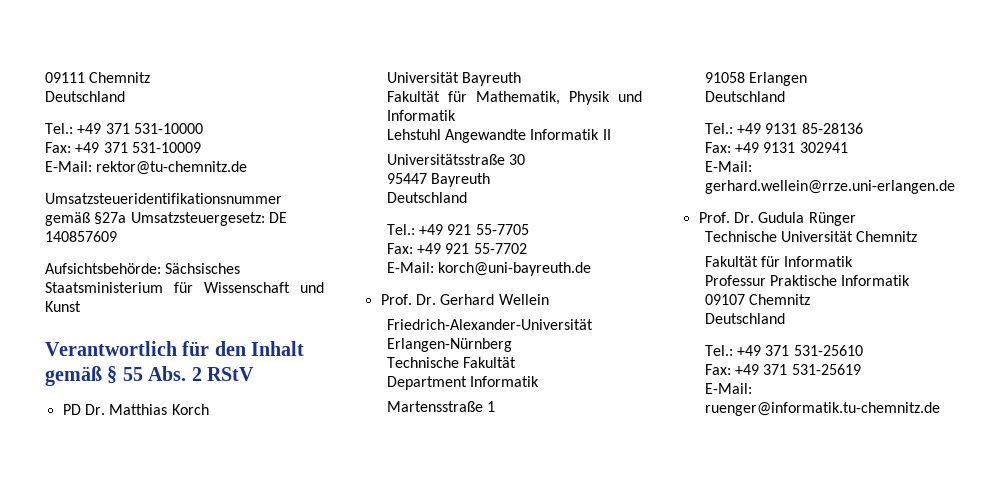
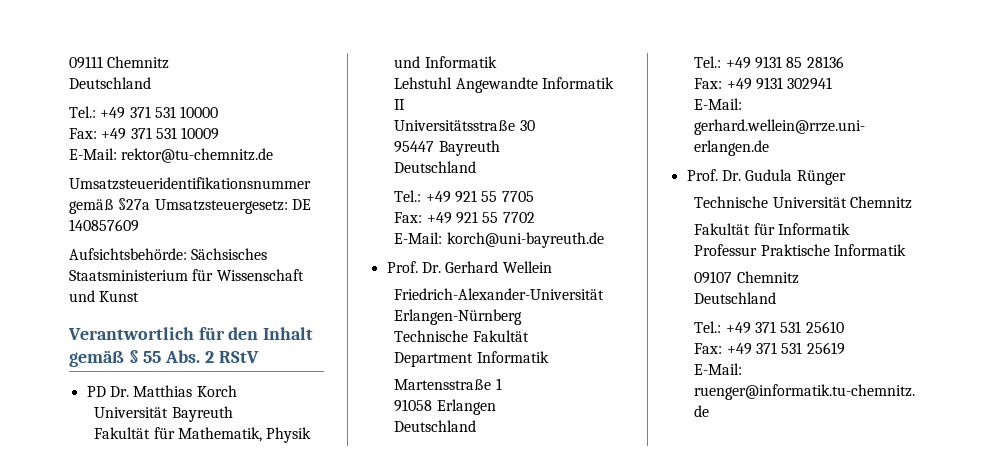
[133,123,203,134] [45,142,201,153] 531-10000 // Fax: +49 371 531-10009 -> [154,106,219,118] [69,127,220,140] 531 10000 // Fax: +49 371 531 10009
[475,224,529,235] 55-7705 -> [481,191,534,202] 55 7705
[473,243,527,254] 55-7702 -> [482,212,535,223] 55 7702
[801,123,863,134] 85-28136 -> [786,56,844,68] 85 28136
[793,345,863,356] [704,364,861,375] 531-25610 // Fax: +49 371 531-25619 -> [780,321,844,333] [694,342,845,355] 531 25610 // Fax: +49 371 531 25619

